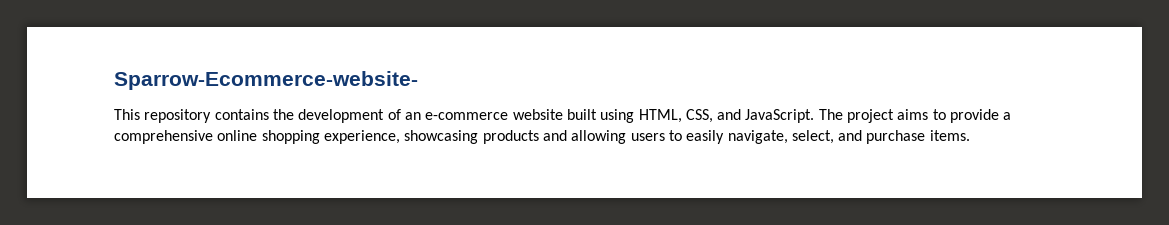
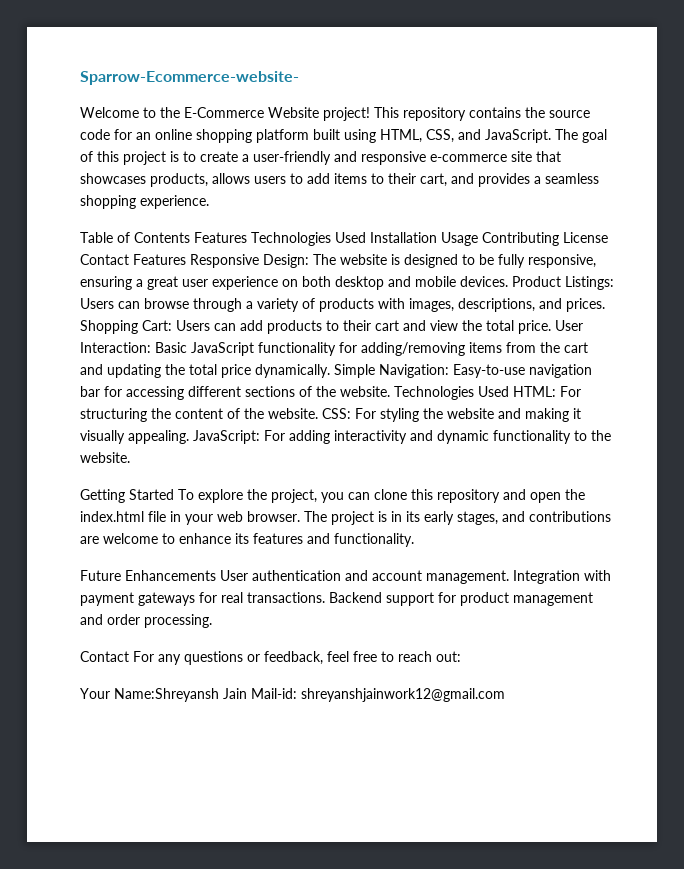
[114,109,563,123] This repository contains the development of an e-commerce website -> [80,107,590,121] [80,129,309,143] Welcome to the E-Commerce Website project! This repository contains the source code for an online shopping platform
[847,109,1012,123] [114,130,970,144] project aims to provide a comprehensive online shopping experience, showcasing products and allowing users to easily navigate, select, and purchase items. -> [582,129,607,143] [80,151,561,165] [80,173,599,187] [80,195,209,209] [80,232,608,246] [80,254,596,268] [80,276,614,290] [80,298,605,312] [80,320,583,334] [80,342,588,356] [80,364,592,378] [80,386,581,400] [80,408,581,422] [80,430,611,444] [80,452,130,463] [80,489,585,503] [80,511,611,525] [80,533,414,547] [80,570,611,584] [80,592,593,606] [80,614,212,628] [80,651,461,665] [80,688,505,702] goal of this project is to create a user-friendly and responsive e-commerce site that showcases products, allows users to add items to their cart, and provides a seamless shopping experience. // Table of Contents Features Technologies Used Installation Usage Contributing License Contact Features Responsive Design: The website is designed to be fully responsive, ensuring a great user experience on both desktop and mobile devices. Product Listings: Users can browse through a variety of products with images, descriptions, and prices. Shopping Cart: Users can add products to their cart and view the total price. User Interaction: Basic JavaScript functionality for adding/removing items from the cart and updating the total price dynamically. Simple Navigation: Easy-to-use navigation bar for accessing different sections of the website. Technologies Used HTML: For structuring the content of the website. CSS: For styling the website and making it visually appealing. JavaScript: For adding interactivity and dynamic functionality to the website. // Getting Started To explore the project, you can clone this repository and open the index.html file in your web browser. The project is in its early stages, and contributions are welcome to enhance its features and functionality. // Future Enhancements User authentication and account management. Integration with payment gateways for real transactions. Backend support for product management and order processing. // Contact For any questions or feedback, feel free to reach out: // Your Name:Shreyansh Jain Mail-id: shreyanshjainwork12@gmail.com

